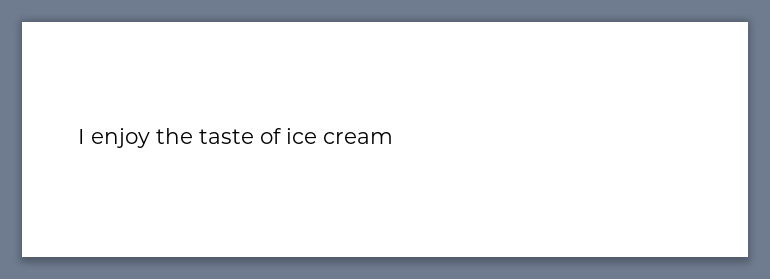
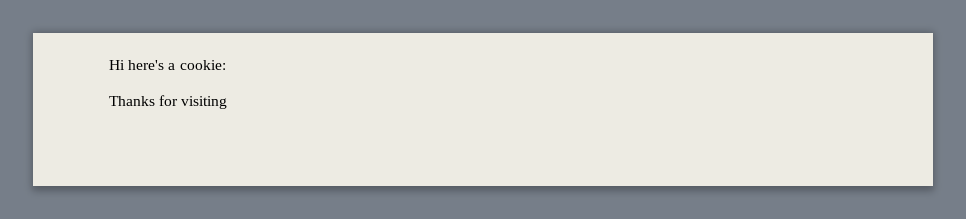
[78,128,393,148] I enjoy the taste of ice cream -> [109,60,226,70] [109,95,228,109] Hi here's a cookie: // Thanks for visiting

